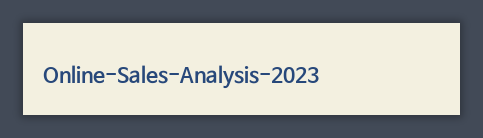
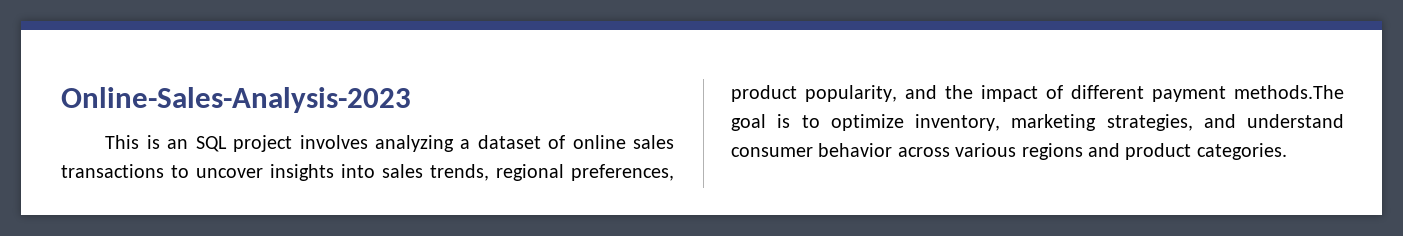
(319, 77) none -> [105,135,675,152] [61,164,674,181] [731,85,1344,102] [731,114,1344,131] [731,143,1287,160] // This is an SQL project involves analyzing a dataset of online sales transactions to uncover insights into sales trends, regional preferences, product popularity, and the impact of different payment methods.The goal is to optimize inventory, marketing strategies, and understand consumer behavior across various regions and product categories.

